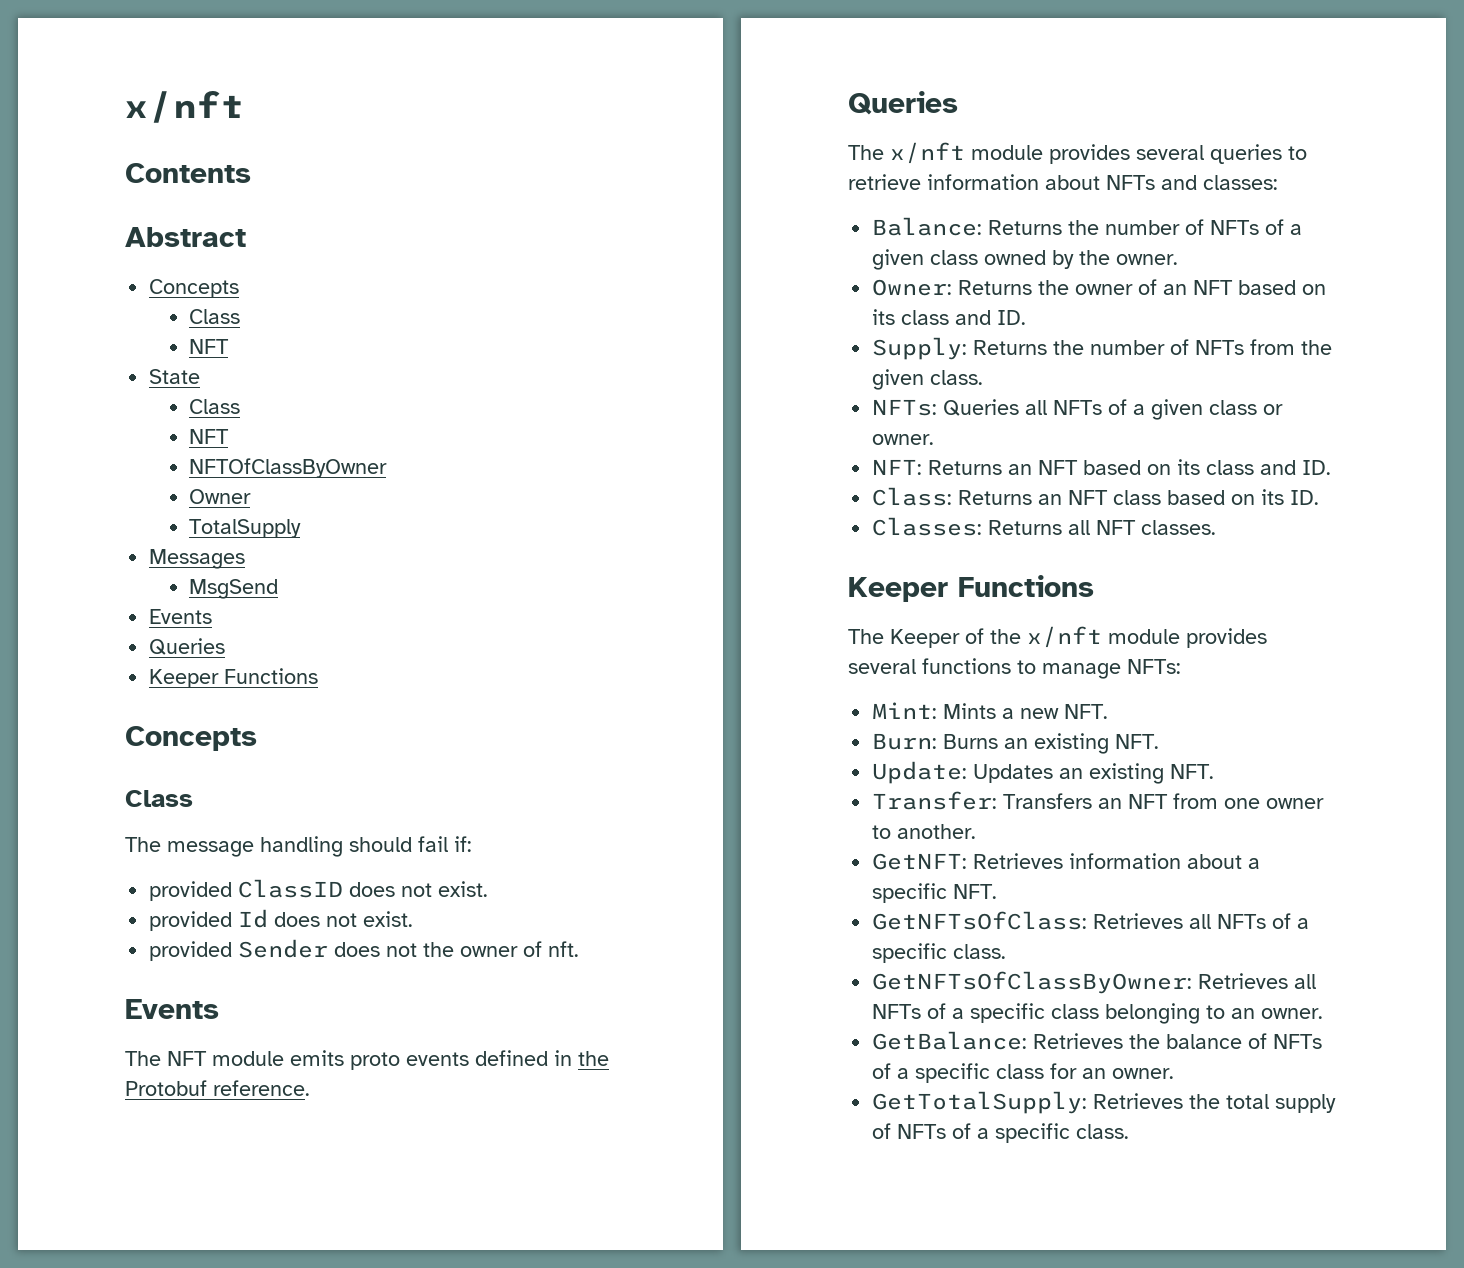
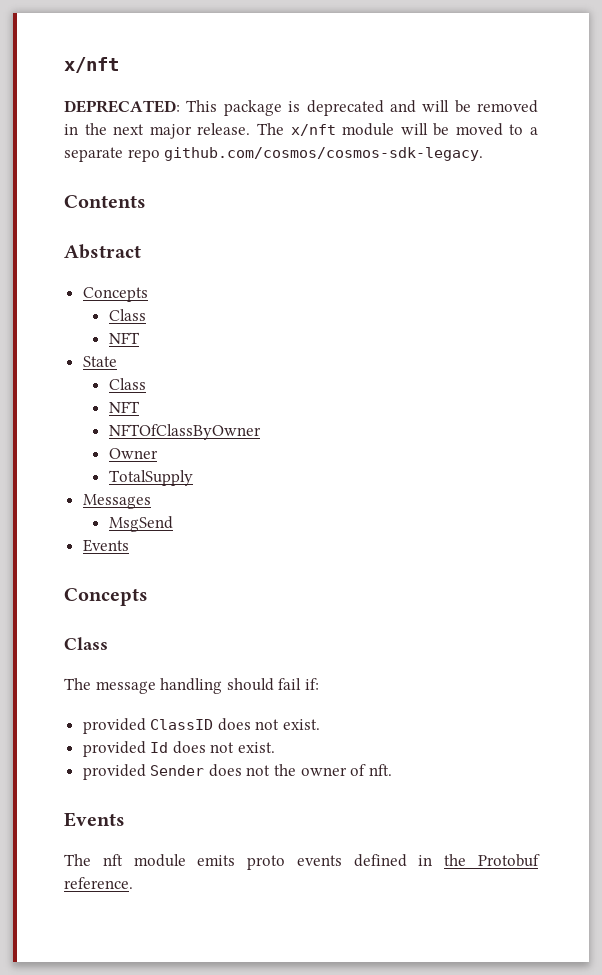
[125,90,245,123] x/nft -> [64,57,119,73] [64,100,538,116] [64,123,538,139] [64,147,484,162] x/nft // DEPRECATED: This package is deprecated and will be removed in the next major release. The x/nft module will be moved to a separate repo github.com/cosmos/cosmos-sdk-legacy.
[149,638,226,655] [149,668,319,688] // Queries // Keeper Functions -> (129, 545) none
[167,1051,207,1066] NFT -> [102,854,123,866] nft
[848,91,958,115] [848,142,1307,164] [848,174,1278,190] [872,217,1303,236] [872,249,1179,270] [872,279,1327,296] [872,309,1027,325] [872,337,1333,360] [872,369,984,390] [872,399,1284,420] [872,434,935,445] [872,459,1332,475] [872,487,1320,506] [872,517,1217,536] [848,575,1094,602] [848,626,1267,648] [848,658,1181,679] [872,702,1109,719] [872,733,1160,754] [872,761,1215,784] [872,791,1325,810] [872,824,977,839] [872,853,1261,870] [872,883,998,903] [872,911,1310,930] [872,943,1007,963] [872,971,1317,994] [872,1003,1324,1024] [872,1031,1323,1050] [872,1063,1175,1083] [872,1091,1337,1114] [872,1123,1130,1143] // Queries // The x/nft module provides several queries to retrieve information about NFTs and classes: // Balance: Returns the number of NFTs of a given class owned by the owner. // Owner: Returns the owner of an NFT based on its class and ID. // Supply: Returns the number of NFTs from the given class. // NFTs: Queries all NFTs of a given class or owner. // NFT: Returns an NFT based on its class and ID. // Class: Returns an NFT class based on its ID. // Classes: Returns all NFT classes. // Keeper Functions // The Keeper of the x/nft module provides several functions to manage NFTs: // Mint: Mints a new NFT. // Burn: Burns an existing NFT. // Update: Updates an existing NFT. // Transfer: Transfers an NFT from one owner to another. // GetNFT: Retrieves information about a specific NFT. // GetNFTsOfClass: Retrieves all NFTs of a specific class. // GetNFTsOfClassByOwner: Retrieves all NFTs of a specific class belonging to an owner. // GetBalance: Retrieves the balance of NFTs of a specific class for an owner. // GetTotalSupply: Retrieves the total supply of NFTs of a specific class. -> (133, 883) none

